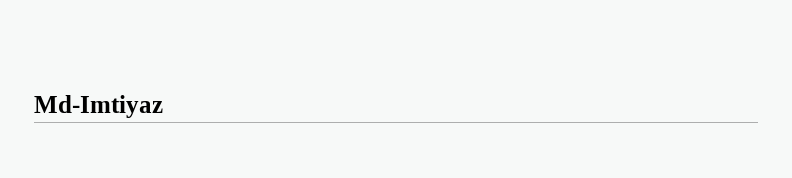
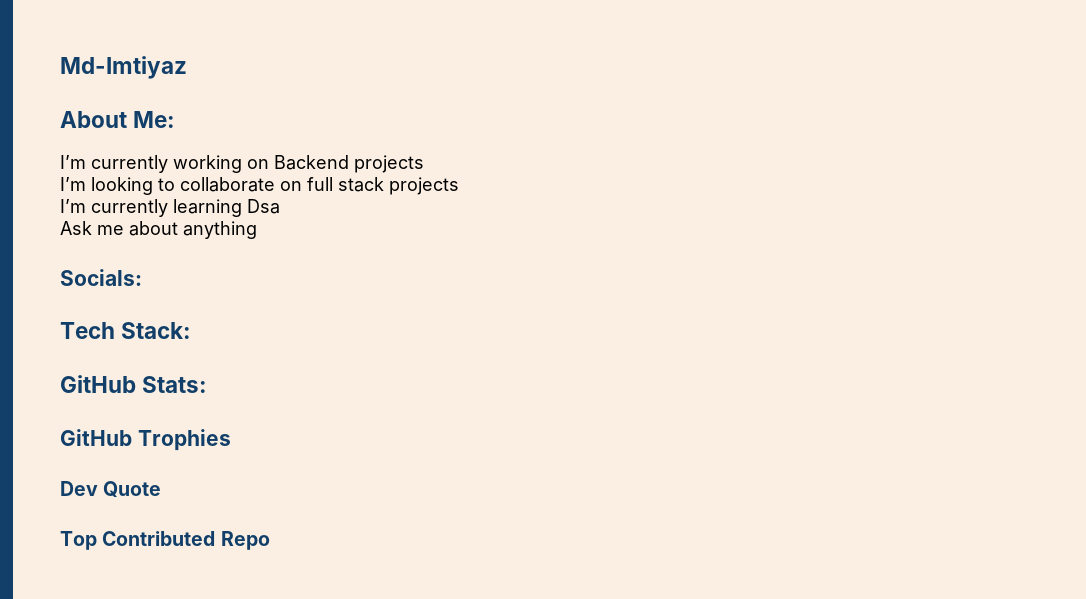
(163, 106) none -> [60,111,176,128] [60,155,424,173] [60,177,459,195] [60,199,280,217] [60,221,257,239] [60,269,142,286] [60,322,192,339] [60,375,208,393] [60,429,231,451] [60,481,162,497] [60,531,270,550] // About Me: // I’m currently working on Backend projects // I’m looking to collaborate on full stack projects // I’m currently learning Dsa // Ask me about anything // Socials: // Tech Stack: // GitHub Stats: // GitHub Trophies // Dev Quote // Top Contributed Repo

